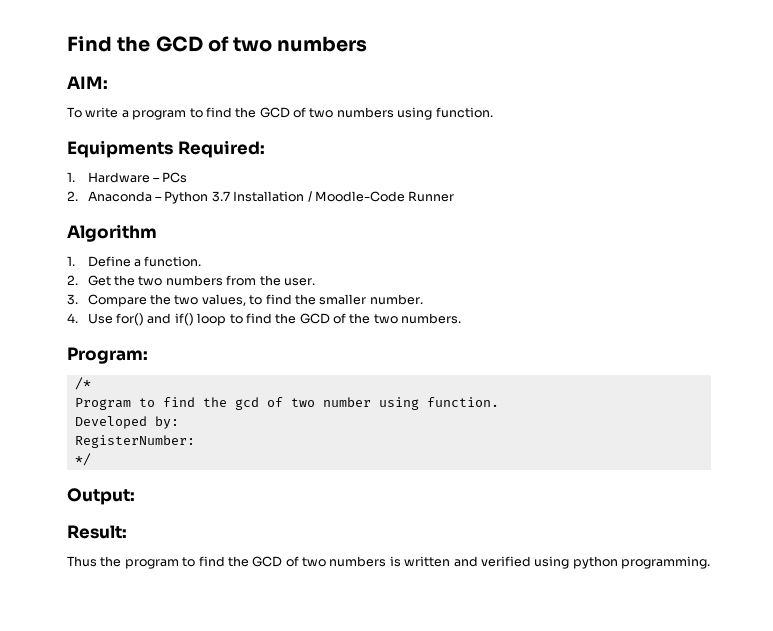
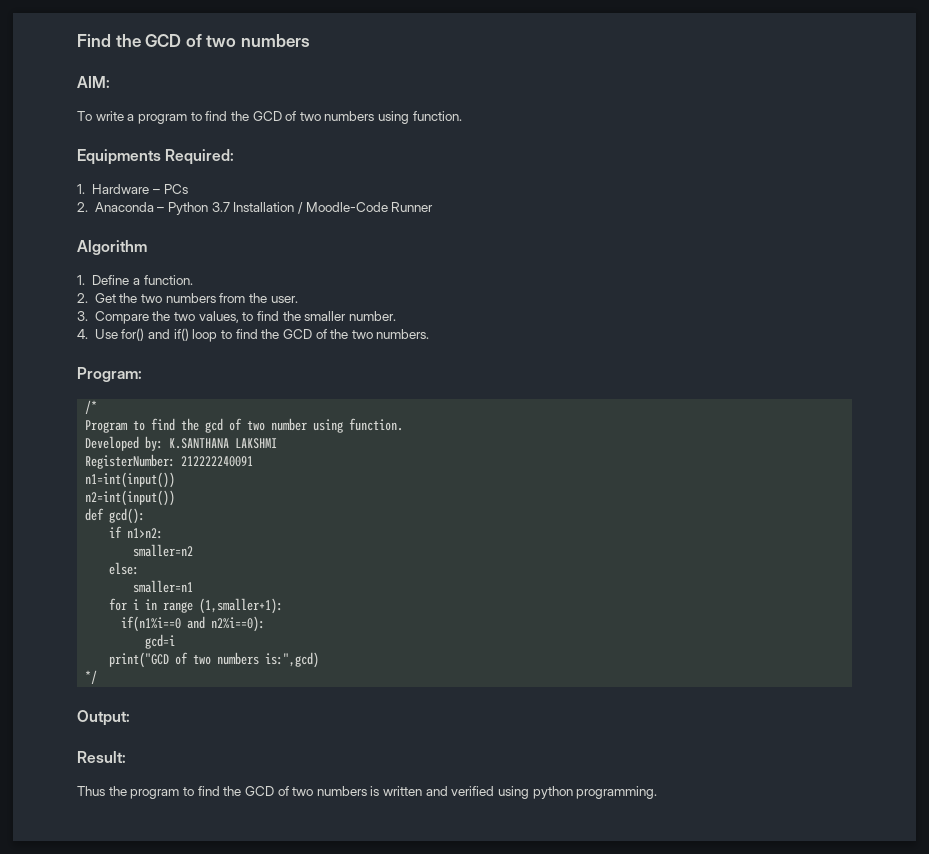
(179, 422) none -> [169,438,278,449] K.SANTHANA LAKSHMI
(195, 441) none -> [181,456,254,467] [85,472,176,488] [85,490,176,506] [85,508,146,524] [109,526,164,539] [133,544,194,557] [109,562,140,575] [133,580,194,593] [109,598,284,614] [121,616,266,632] [145,634,176,649] [109,652,320,668] 212222240091 // n1=int(input()) // n2=int(input()) // def gcd(): // if n1>n2: // smaller=n2 // else: // smaller=n1 // for i in range (1,smaller+1): // if(n1%i==0 and n2%i==0): // gcd=i // print("GCD of two numbers is:",gcd)

